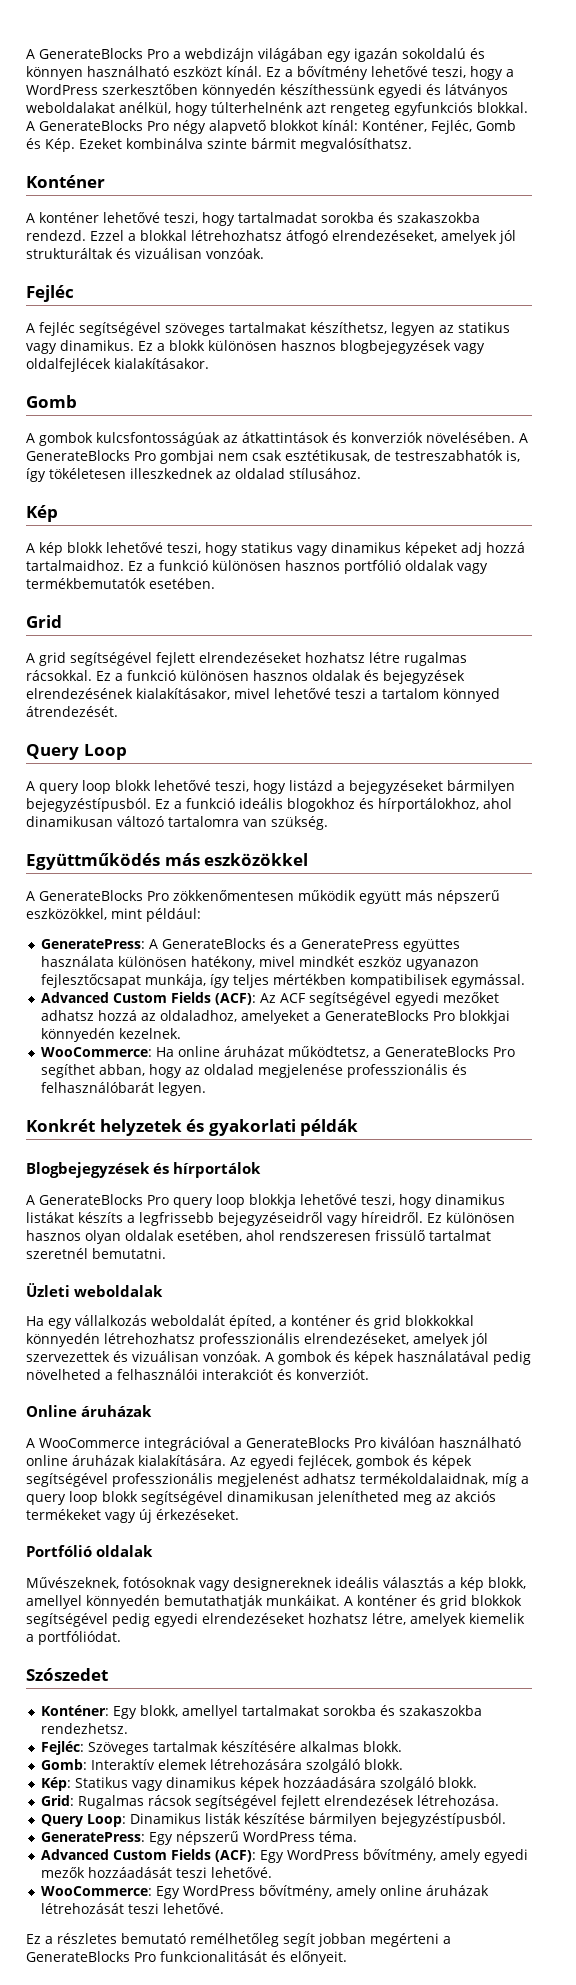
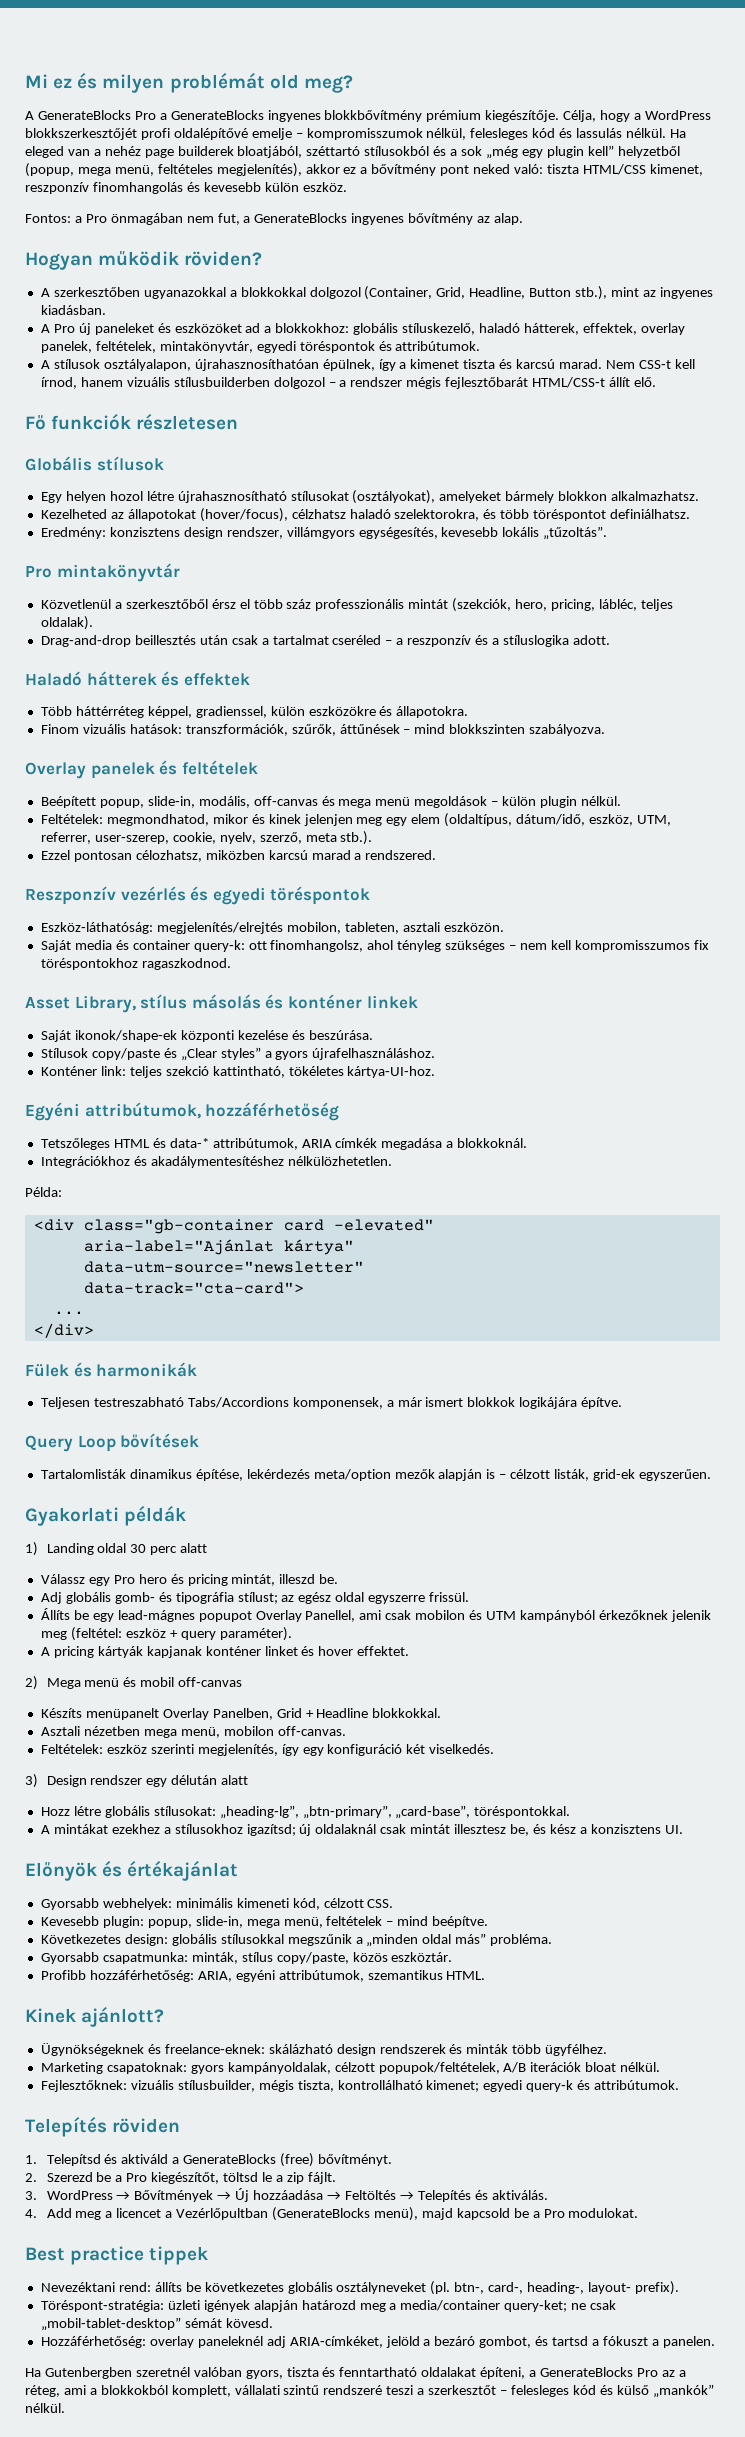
[26,48,485,62] [26,66,514,80] [26,84,508,98] [26,102,528,116] [26,120,516,134] [26,138,412,152] [26,175,105,188] [26,212,480,226] [26,230,516,244] [26,248,264,259] [26,285,74,302] [26,322,510,336] [26,340,485,354] [26,358,209,372] [26,395,77,408] [26,432,528,446] [26,450,520,464] [26,468,361,482] [26,505,58,522] [26,542,525,556] [26,560,488,574] [26,578,215,589] [26,615,62,628] [26,652,467,666] [26,670,465,684] [26,688,500,702] [26,706,118,717] [26,744,127,760] [26,780,515,794] [26,798,512,812] [26,816,328,830] [26,853,309,870] [26,890,500,904] [26,908,201,922] [40,938,460,952] [40,956,479,970] [40,974,525,988] [40,992,499,1006] [40,1010,510,1024] [40,1028,181,1042] [40,1046,515,1058] [40,1064,467,1078] [40,1082,206,1096] [26,1119,359,1136] [26,1162,262,1178] [26,1194,505,1208] [26,1212,515,1226] [26,1230,491,1244] [26,1248,166,1259] [26,1283,164,1297] [26,1315,474,1329] [26,1333,488,1347] [26,1351,531,1365] [26,1369,369,1380] [26,1405,153,1417] [26,1437,521,1451] [26,1455,472,1469] [26,1473,529,1487] [26,1491,496,1505] [26,1509,239,1523] [26,1545,154,1557] [26,1577,526,1591] [26,1595,522,1609] [26,1613,525,1627] [26,1631,121,1645] [26,1668,108,1681] [40,1705,482,1719] [40,1723,128,1734] [40,1741,402,1755] [40,1759,403,1773] [40,1777,477,1791] [40,1795,499,1809] [40,1813,506,1827] [40,1831,357,1845] [40,1849,528,1863] [40,1867,272,1878] [40,1885,489,1899] [40,1903,224,1914] [26,1933,451,1947] [26,1951,347,1965] A GenerateBlocks Pro a webdizájn világában egy igazán sokoldalú és könnyen használható eszközt kínál. Ez a bővítmény lehetővé teszi, hogy a WordPress szerkesztőben könnyedén készíthessünk egyedi és látványos weboldalakat anélkül, hogy túlterhelnénk azt rengeteg egyfunkciós blokkal. A GenerateBlocks Pro négy alapvető blokkot kínál: Konténer, Fejléc, Gomb és Kép. Ezeket kombinálva szinte bármit megvalósíthatsz. // Konténer // A konténer lehetővé teszi, hogy tartalmadat sorokba és szakaszokba rendezd. Ezzel a blokkal létrehozhatsz átfogó elrendezéseket, amelyek jól strukturáltak és vizuálisan vonzóak. // Fejléc // A fejléc segítségével szöveges tartalmakat készíthetsz, legyen az statikus vagy dinamikus. Ez a blokk különösen hasznos blogbejegyzések vagy oldalfejlécek kialakításakor. // Gomb // A gombok kulcsfontosságúak az átkattintások és konverziók növelésében. A GenerateBlocks Pro gombjai nem csak esztétikusak, de testreszabhatók is, így tökéletesen illeszkednek az oldalad stílusához. // Kép // A kép blokk lehetővé teszi, hogy statikus vagy dinamikus képeket adj hozzá tartalmaidhoz. Ez a funkció különösen hasznos portfólió oldalak vagy termékbemutatók esetében. // Grid // A grid segítségével fejlett elrendezéseket hozhatsz létre rugalmas rácsokkal. Ez a funkció különösen hasznos oldalak és bejegyzések elrendezésének kialakításakor, mivel lehetővé teszi a tartalom könnyed átrendezését. // Query Loop // A query loop blokk lehetővé teszi, hogy listázd a bejegyzéseket bármilyen bejegyzéstípusból. Ez a funkció ideális blogokhoz és hírportálokhoz, ahol dinamikusan változó tartalomra van szükség. // Együttműködés más eszközökkel // A GenerateBlocks Pro zökkenőmentesen működik együtt más népszerű eszközökkel, mint például: // GeneratePress: A GenerateBlocks és a GeneratePress együttes használata különösen hatékony, mivel mindkét eszköz ugyanazon fejlesztőcsapat munkája, így teljes mértékben kompatibilisek egymással. // Advanced Custom Fields (ACF): Az ACF segítségével egyedi mezőket adhatsz hozzá az oldaladhoz, amelyeket a GenerateBlocks Pro blokkjai könnyedén kezelnek. // WooCommerce: Ha online áruházat működtetsz, a GenerateBlocks Pro segíthet abban, hogy az oldalad megjelenése professzionális és felhasználóbarát legyen. // Konkrét helyzetek és gyakorlati példák // Blogbejegyzések és hírportálok // A GenerateBlocks Pro query loop blokkja lehetővé teszi, hogy dinamikus listákat készíts a legfrissebb bejegyzéseidről vagy híreidről. Ez különösen hasznos olyan oldalak esetében, ahol rendszeresen frissülő tartalmat szeretnél bemutatni. // Üzleti weboldalak // Ha egy vállalkozás weboldalát építed, a konténer és grid blokkokkal könnyedén létrehozhatsz professzionális elrendezéseket, amelyek jól szervezettek és vizuálisan vonzóak. A gombok és képek használatával pedig növelheted a felhasználói interakciót és konverziót. // Online áruházak // A WooCommerce integrációval a GenerateBlocks Pro kiválóan használható online áruházak kialakítására. Az egyedi fejlécek, gombok és képek segítségével professzionális megjelenést adhatsz termékoldalaidnak, míg a query loop blokk segítségével dinamikusan jelenítheted meg az akciós termékeket vagy új érkezéseket. // Portfólió oldalak // Művészeknek, fotósoknak vagy designereknek ideális választás a kép blokk, amellyel könnyedén bemutathatják munkáikat. A konténer és grid blokkok segítségével pedig egyedi elrendezéseket hozhatsz létre, amelyek kiemelik a portfóliódat. // Szószedet // Konténer: Egy blokk, amellyel tartalmakat sorokba és szakaszokba rendezhetsz. // Fejléc: Szöveges tartalmak készítésére alkalmas blokk. // Gomb: Interaktív elemek létrehozására szolgáló blokk. // Kép: Statikus vagy dinamikus képek hozzáadására szolgáló blokk. // Grid: Rugalmas rácsok segítségével fejlett elrendezések létrehozása. // Query Loop: Dinamikus listák készítése bármilyen bejegyzéstípusból. // GeneratePress: Egy népszerű WordPress téma. // Advanced Custom Fields (ACF): Egy WordPress bővítmény, amely egyedi mezők hozzáadását teszi lehetővé. // WooCommerce: Egy WordPress bővítmény, amely online áruházak létrehozását teszi lehetővé. // Ez a részletes bemutató remélhetőleg segít jobban megérteni a GenerateBlocks Pro funkcionalitását és előnyeit. -> [25,73,353,93] [25,110,711,122] [25,128,686,140] [25,145,680,159] [25,163,703,177] [25,182,347,194] [25,213,524,225] [25,250,263,270] [40,286,713,300] [40,305,106,315] [40,323,685,335] [40,341,481,353] [40,359,695,371] [40,377,656,389] [25,414,239,430] [25,456,164,471] [40,490,700,504] [40,508,691,522] [40,526,608,540] [25,563,180,582] [40,598,673,612] [40,616,93,630] [40,635,610,647] [25,671,250,686] [40,706,469,718] [40,724,606,736] [25,760,258,779] [40,796,621,808] [40,813,671,827] [40,831,373,845] [40,850,437,862] [25,886,371,905] [40,922,504,934] [40,940,709,952] [40,958,231,970] [25,994,418,1013] [40,1030,373,1042] [40,1047,436,1061] [40,1066,436,1078] [25,1102,340,1121] [40,1138,528,1150] [40,1156,392,1168] [25,1187,62,1197] [33,1219,434,1234] [83,1239,354,1255] [83,1261,364,1273] [83,1282,304,1294] [53,1311,84,1315] [33,1323,94,1338] [25,1362,198,1377] [40,1397,623,1409] [25,1433,200,1452] [40,1469,711,1481] [25,1506,187,1526] [25,1542,208,1556] [40,1574,339,1586] [40,1592,470,1604] [40,1608,711,1622] [40,1627,292,1641] [40,1646,410,1658] [25,1676,243,1690] [40,1708,442,1720] [40,1726,346,1738] [40,1744,495,1756] [25,1774,249,1788] [40,1805,571,1819] [40,1824,683,1836] [25,1861,239,1881] [40,1898,394,1910] [40,1916,489,1928] [40,1933,553,1947] [40,1952,453,1964] [40,1970,486,1982] [25,2007,165,2027] [40,2043,608,2056] [40,2062,661,2074] [40,2080,680,2092] [25,2117,181,2137] [25,2153,393,2167] [25,2172,336,2184] [25,2188,548,2202] [25,2207,639,2221] [25,2246,209,2265] [40,2281,679,2295] [40,2300,617,2312] [40,2317,273,2331] [40,2336,715,2348] [25,2367,686,2379] [25,2384,714,2398] [25,2403,65,2413] Mi ez és milyen problémát old meg? // A GenerateBlocks Pro a GenerateBlocks ingyenes blokkbővítmény prémium kiegészítője. Célja, hogy a WordPress blokkszerkesztőjét profi oldalépítővé emelje – kompromisszumok nélkül, felesleges kód és lassulás nélkül. Ha eleged van a nehéz page builderek bloatjából, széttartó stílusokból és a sok „még egy plugin kell” helyzetből (popup, mega menü, feltételes megjelenítés), akkor ez a bővítmény pont neked való: tiszta HTML/CSS kimenet, reszponzív finomhangolás és kevesebb külön eszköz. // Fontos: a Pro önmagában nem fut, a GenerateBlocks ingyenes bővítmény az alap. // Hogyan működik röviden? // A szerkesztőben ugyanazokkal a blokkokkal dolgozol (Container, Grid, Headline, Button stb.), mint az ingyenes kiadásban. // A Pro új paneleket és eszközöket ad a blokkokhoz: globális stíluskezelő, haladó hátterek, effektek, overlay panelek, feltételek, mintakönyvtár, egyedi töréspontok és attribútumok. // A stílusok osztályalapon, újrahasznosíthatóan épülnek, így a kimenet tiszta és karcsú marad. Nem CSS‑t kell írnod, hanem vizuális stílusbuilderben dolgozol – a rendszer mégis fejlesztőbarát HTML/CSS‑t állít elő. // Fő funkciók részletesen // Globális stílusok // Egy helyen hozol létre újrahasznosítható stílusokat (osztályokat), amelyeket bármely blokkon alkalmazhatsz. // Kezelheted az állapotokat (hover/focus), célzhatsz haladó szelektorokra, és több töréspontot definiálhatsz. // Eredmény: konzisztens design rendszer, villámgyors egységesítés, kevesebb lokális „tűzoltás”. // Pro mintakönyvtár // Közvetlenül a szerkesztőből érsz el több száz professzionális mintát (szekciók, hero, pricing, lábléc, teljes oldalak). // Drag‑and‑drop beillesztés után csak a tartalmat cseréled – a reszponzív és a stíluslogika adott. // Haladó hátterek és effektek // Több háttérréteg képpel, gradienssel, külön eszközökre és állapotokra. // Finom vizuális hatások: transzformációk, szűrők, áttűnések – mind blokkszinten szabályozva. // Overlay panelek és feltételek // Beépített popup, slide‑in, modális, off‑canvas és mega menü megoldások – külön plugin nélkül. // Feltételek: megmondhatod, mikor és kinek jelenjen meg egy elem (oldaltípus, dátum/idő, eszköz, UTM, referrer, user‑szerep, cookie, nyelv, szerző, meta stb.). // Ezzel pontosan célozhatsz, miközben karcsú marad a rendszered. // Reszponzív vezérlés és egyedi töréspontok // Eszköz‑láthatóság: megjelenítés/elrejtés mobilon, tableten, asztali eszközön. // Saját media és container query‑k: ott finomhangolsz, ahol tényleg szükséges – nem kell kompromisszumos fix töréspontokhoz ragaszkodnod. // Asset Library, stílus másolás és konténer linkek // Saját ikonok/shape‑ek központi kezelése és beszúrása. // Stílusok copy/paste és „Clear styles” a gyors újrafelhasználáshoz. // Konténer link: teljes szekció kattintható, tökéletes kártya‑UI‑hoz. // Egyéni attribútumok, hozzáférhetőség // Tetszőleges HTML és data-* attribútumok, ARIA címkék megadása a blokkoknál. // Integrációkhoz és akadálymentesítéshez nélkülözhetetlen. // Példa: // <div class="gb-container card -elevated" // aria-label="Ajánlat kártya" // data-utm-source="newsletter" // data-track="cta-card"> // ... // </div> // Fülek és harmonikák // Teljesen testreszabható Tabs/Accordions komponensek, a már ismert blokkok logikájára építve. // Query Loop bővítések // Tartalomlisták dinamikus építése, lekérdezés meta/option mezők alapján is – célzott listák, grid-ek egyszerűen. // Gyakorlati példák // 1) Landing oldal 30 perc alatt // Válassz egy Pro hero és pricing mintát, illeszd be. // Adj globális gomb‑ és tipográfia stílust; az egész oldal egyszerre frissül. // Állíts be egy lead‑mágnes popupot Overlay Panellel, ami csak mobilon és UTM kampányból érkezőknek jelenik meg (feltétel: eszköz + query paraméter). // A pricing kártyák kapjanak konténer linket és hover effektet. // 2) Mega menü és mobil off‑canvas // Készíts menüpanelt Overlay Panelben, Grid + Headline blokkokkal. // Asztali nézetben mega menü, mobilon off‑canvas. // Feltételek: eszköz szerinti megjelenítés, így egy konfiguráció két viselkedés. // 3) Design rendszer egy délután alatt // Hozz létre globális stílusokat: „heading‑lg”, „btn‑primary”, „card‑base”, töréspontokkal. // A mintákat ezekhez a stílusokhoz igazítsd; új oldalaknál csak mintát illesztesz be, és kész a konzisztens UI. // Előnyök és értékajánlat // Gyorsabb webhelyek: minimális kimeneti kód, célzott CSS. // Kevesebb plugin: popup, slide‑in, mega menü, feltételek – mind beépítve. // Következetes design: globális stílusokkal megszűnik a „minden oldal más” probléma. // Gyorsabb csapatmunka: minták, stílus copy/paste, közös eszköztár. // Profibb hozzáférhetőség: ARIA, egyéni attribútumok, szemantikus HTML. // Kinek ajánlott? // Ügynökségeknek és freelance‑eknek: skálázható design rendszerek és minták több ügyfélhez. // Marketing csapatoknak: gyors kampányoldalak, célzott popupok/feltételek, A/B iterációk bloat nélkül. // Fejlesztőknek: vizuális stílusbuilder, mégis tiszta, kontrollálható kimenet; egyedi query‑k és attribútumok. // Telepítés röviden // 1. Telepítsd és aktiváld a GenerateBlocks (free) bővítményt. // 2. Szerezd be a Pro kiegészítőt, töltsd le a zip fájlt. // 3. WordPress → Bővítmények → Új hozzáadása → Feltöltés → Telepítés és aktiválás. // 4. Add meg a licencet a Vezérlőpultban (GenerateBlocks menü), majd kapcsold be a Pro modulokat. // Best practice tippek // Nevezéktani rend: állíts be következetes globális osztályneveket (pl. btn‑, card‑, heading‑, layout‑ prefix). // Töréspont‑stratégia: üzleti igények alapján határozd meg a media/container query‑ket; ne csak „mobil‑tablet‑desktop” sémát kövesd. // Hozzáférhetőség: overlay paneleknél adj ARIA‑címkéket, jelöld a bezáró gombot, és tartsd a fókuszt a panelen. // Ha Gutenbergben szeretnél valóban gyors, tiszta és fenntartható oldalakat építeni, a GenerateBlocks Pro az a réteg, ami a blokkokból komplett, vállalati szintű rendszeré teszi a szerkesztőt – felesleges kód és külső „mankók” nélkül.

